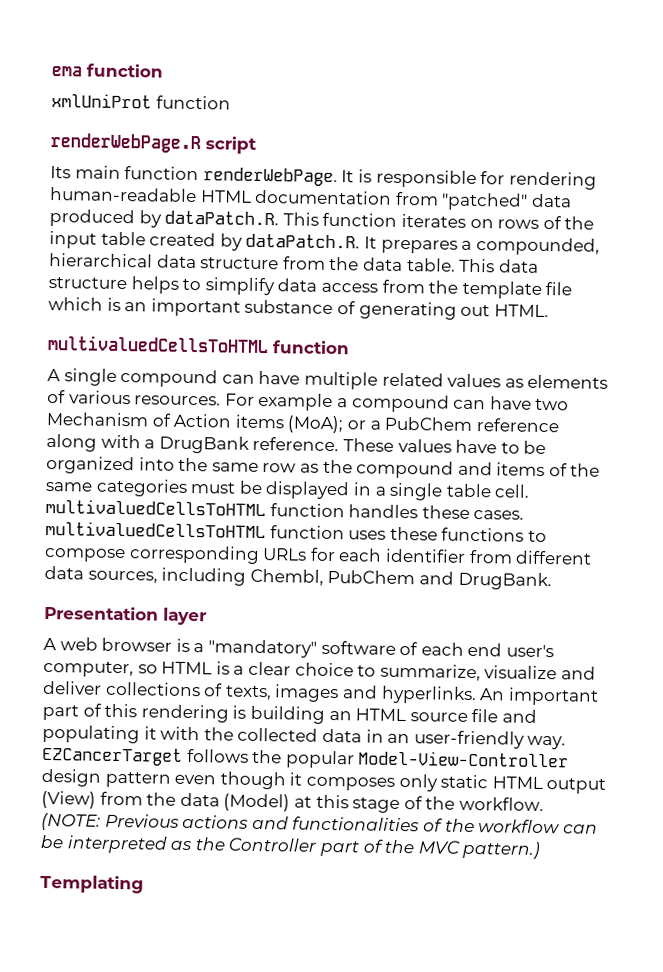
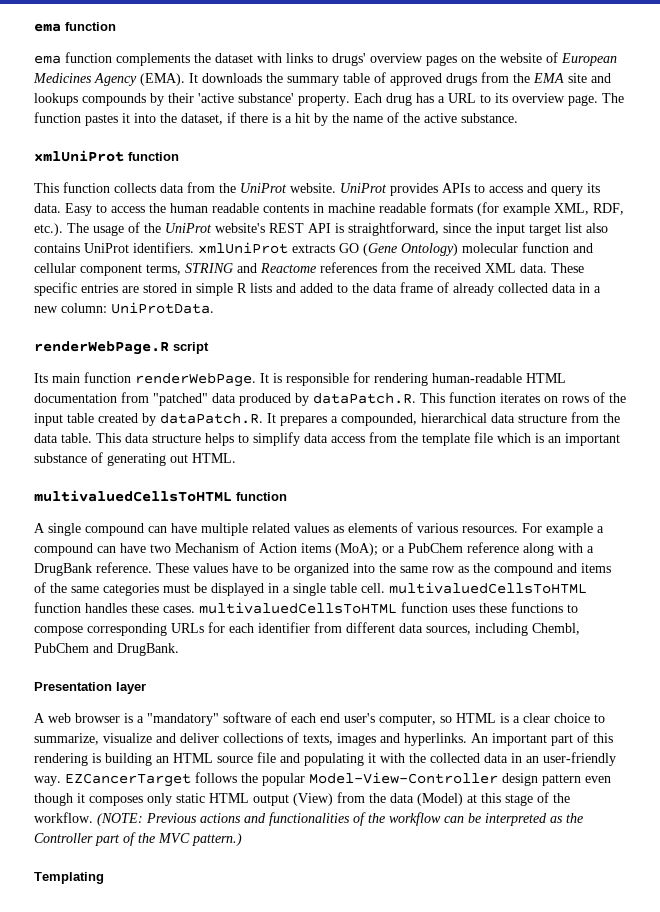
[51,93,231,110] xmlUniProt function -> [34,52,617,66] [33,72,611,86] [34,93,624,106] [34,112,518,126] [34,150,179,162] [34,182,600,196] [34,202,624,216] [34,222,608,236] [34,242,593,256] [34,262,584,276] [34,282,601,296] [34,302,214,314] ema function complements the dataset with links to drugs' overview pages on the website of European Medicines Agency (EMA). It downloads the summary table of approved drugs from the EMA site and lookups compounds by their 'active substance' property. Each drug has a URL to its overview page. The function pastes it into the dataset, if there is a hit by the name of the active substance. // xmlUniProt function // This function collects data from the UniProt website. UniProt provides APIs to access and query its data. Easy to access the human readable contents in machine readable formats (for example XML, RDF, etc.). The usage of the UniProt website's REST API is straightforward, since the input target list also contains UniProt identifiers. xmlUniProt extracts GO (Gene Ontology) molecular function and cellular component terms, STRING and Reactome references from the received XML data. These specific entries are stored in simple R lists and added to the data frame of already collected data in a new column: UniProtData.

